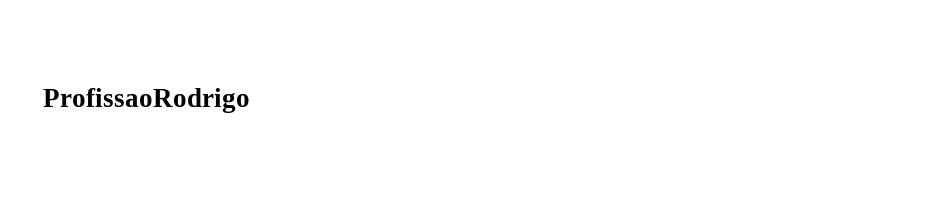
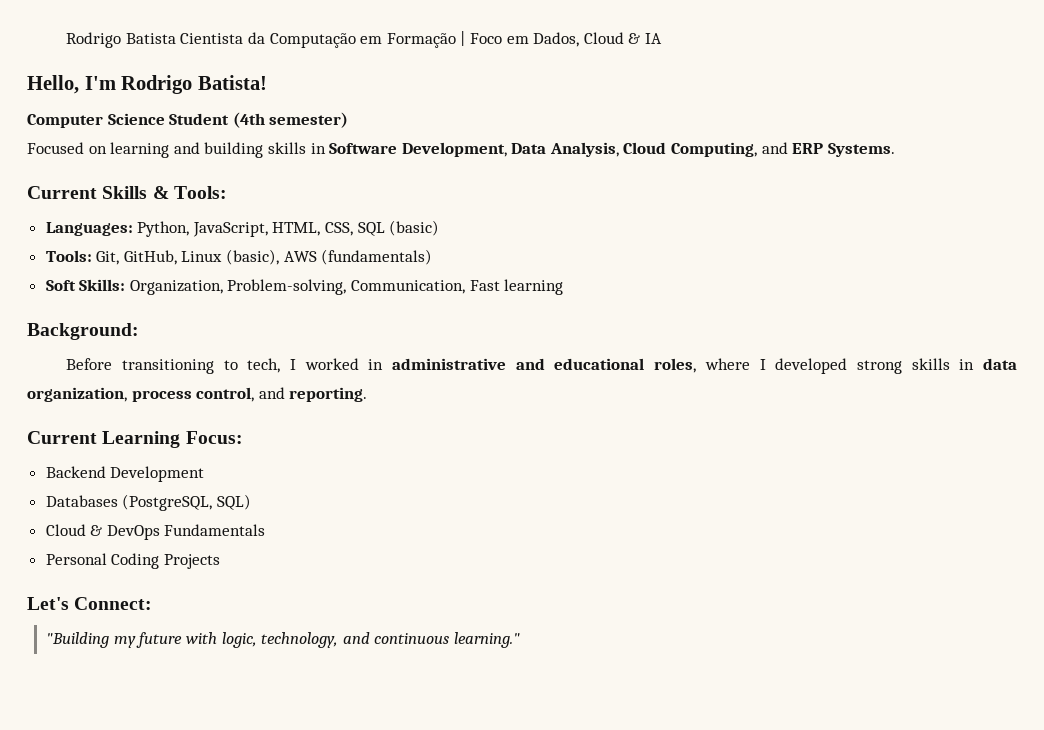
[43,88,250,113] ProfissaoRodrigo -> [66,31,662,48] [27,75,267,94] [27,112,349,128] [27,142,895,158] [27,186,227,199] [45,220,440,237] [45,249,433,265] [45,279,564,295] [27,323,139,340] [66,358,1018,374] [27,387,368,402] [27,431,243,448] [45,466,205,482] [45,494,251,511] [45,524,266,540] [45,553,220,569] [27,597,153,610] [46,632,520,648] Rodrigo Batista Cientista da Computação em Formação | Foco em Dados, Cloud & IA // Hello, I'm Rodrigo Batista! // Computer Science Student (4th semester) // Focused on learning and building skills in Software Development, Data Analysis, Cloud Computing, and ERP Systems. // Current Skills & Tools: // Languages: Python, JavaScript, HTML, CSS, SQL (basic) // Tools: Git, GitHub, Linux (basic), AWS (fundamentals) // Soft Skills: Organization, Problem-solving, Communication, Fast learning // Background: // Before transitioning to tech, I worked in administrative and educational roles, where I developed strong skills in data organization, process control, and reporting. // Current Learning Focus: // Backend Development // Databases (PostgreSQL, SQL) // Cloud & DevOps Fundamentals // Personal Coding Projects // Let's Connect: // "Building my future with logic, technology, and continuous learning."

